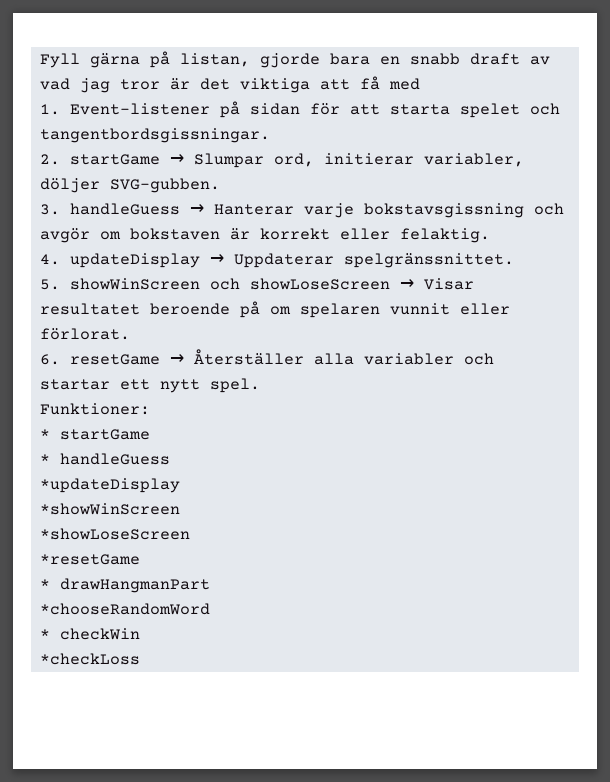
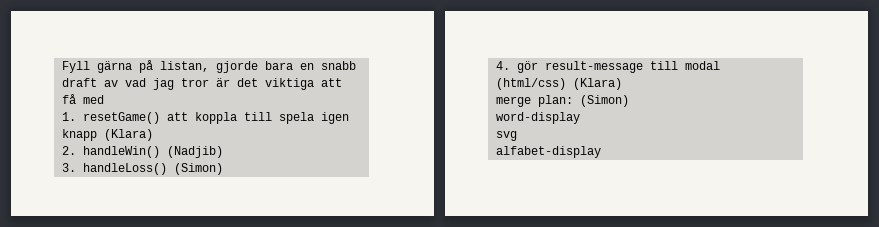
[70,101,560,118] [40,128,270,143] [40,153,524,168] [40,178,220,193] [40,203,564,218] [40,228,490,243] [40,253,514,268] [40,278,474,290] [40,301,510,318] [40,328,130,340] [40,349,494,365] [40,378,260,393] [40,403,150,415] [40,429,150,440] [40,453,170,465] [40,478,180,493] [40,503,180,515] [40,528,190,540] [40,554,140,565] [40,578,210,593] [40,603,210,615] [40,628,140,640] [40,653,140,665] Event-listener på sidan för att starta spelet och tangentbordsgissningar. // 2. startGame → Slumpar ord, initierar variabler, döljer SVG-gubben. // 3. handleGuess → Hanterar varje bokstavsgissning och avgör om bokstaven är korrekt eller felaktig. // 4. updateDisplay → Uppdaterar spelgränssnittet. // 5. showWinScreen och showLoseScreen → Visar resultatet beroende på om spelaren vunnit eller förlorat. // 6. resetGame → Återställer alla variabler och startar ett nytt spel. // Funktioner: // * startGame // * handleGuess // *updateDisplay // *showWinScreen // *showLoseScreen // *resetGame // * drawHangmanPart // *chooseRandomWord // * checkWin // *checkLoss -> [83,112,350,124] [62,129,154,141] [62,146,224,158] [62,163,224,175] [496,61,721,73] [496,78,623,90] [496,95,630,107] [496,112,581,124] [496,131,518,141] [496,146,602,158] resetGame() att koppla till spela igen knapp (Klara) // 2. handleWin() (Nadjib) // 3. handleLoss() (Simon) // 4. gör result-message till modal (html/css) (Klara) // merge plan: (Simon) // word-display // svg // alfabet-display

